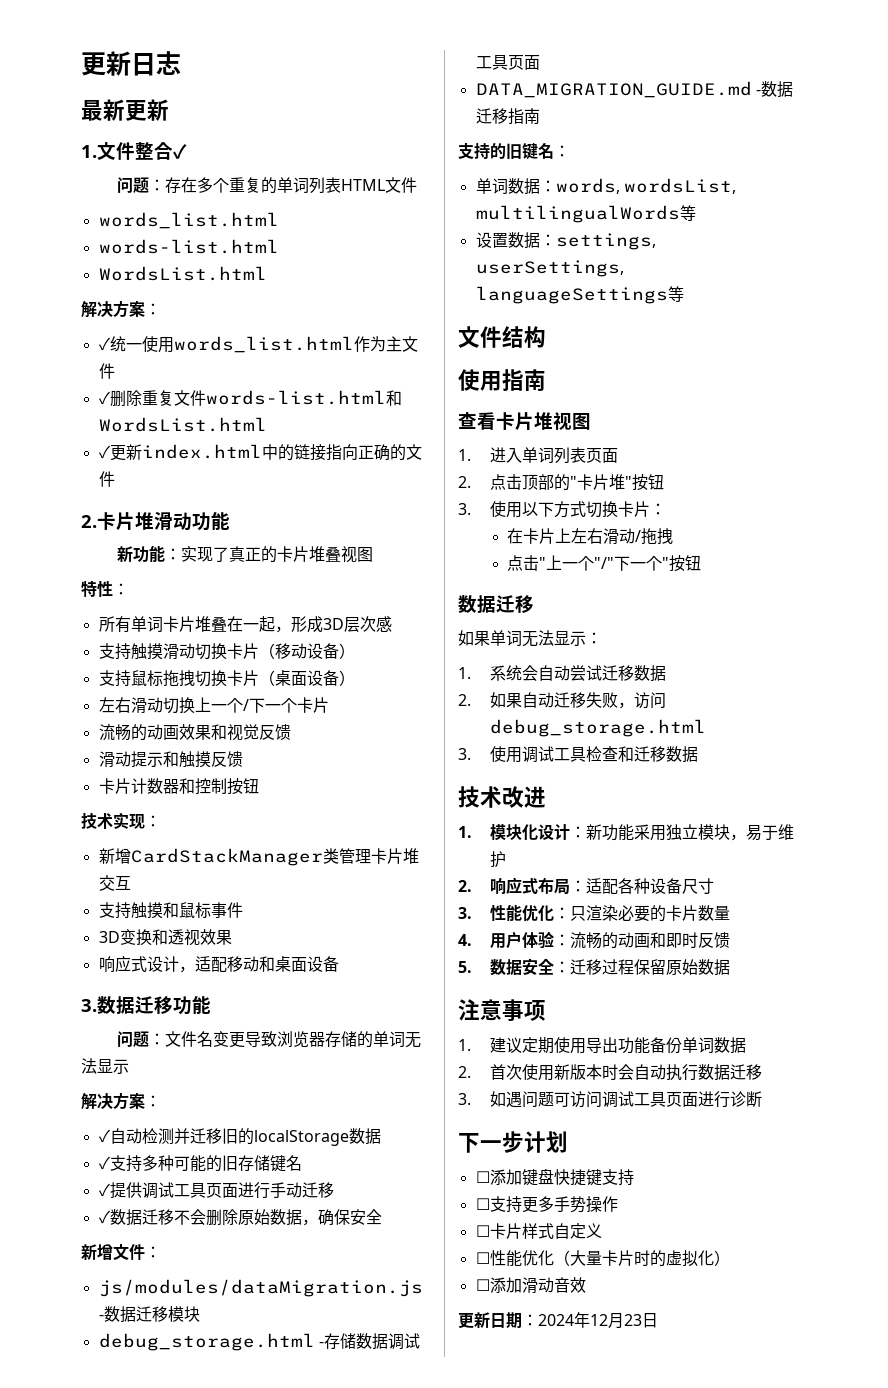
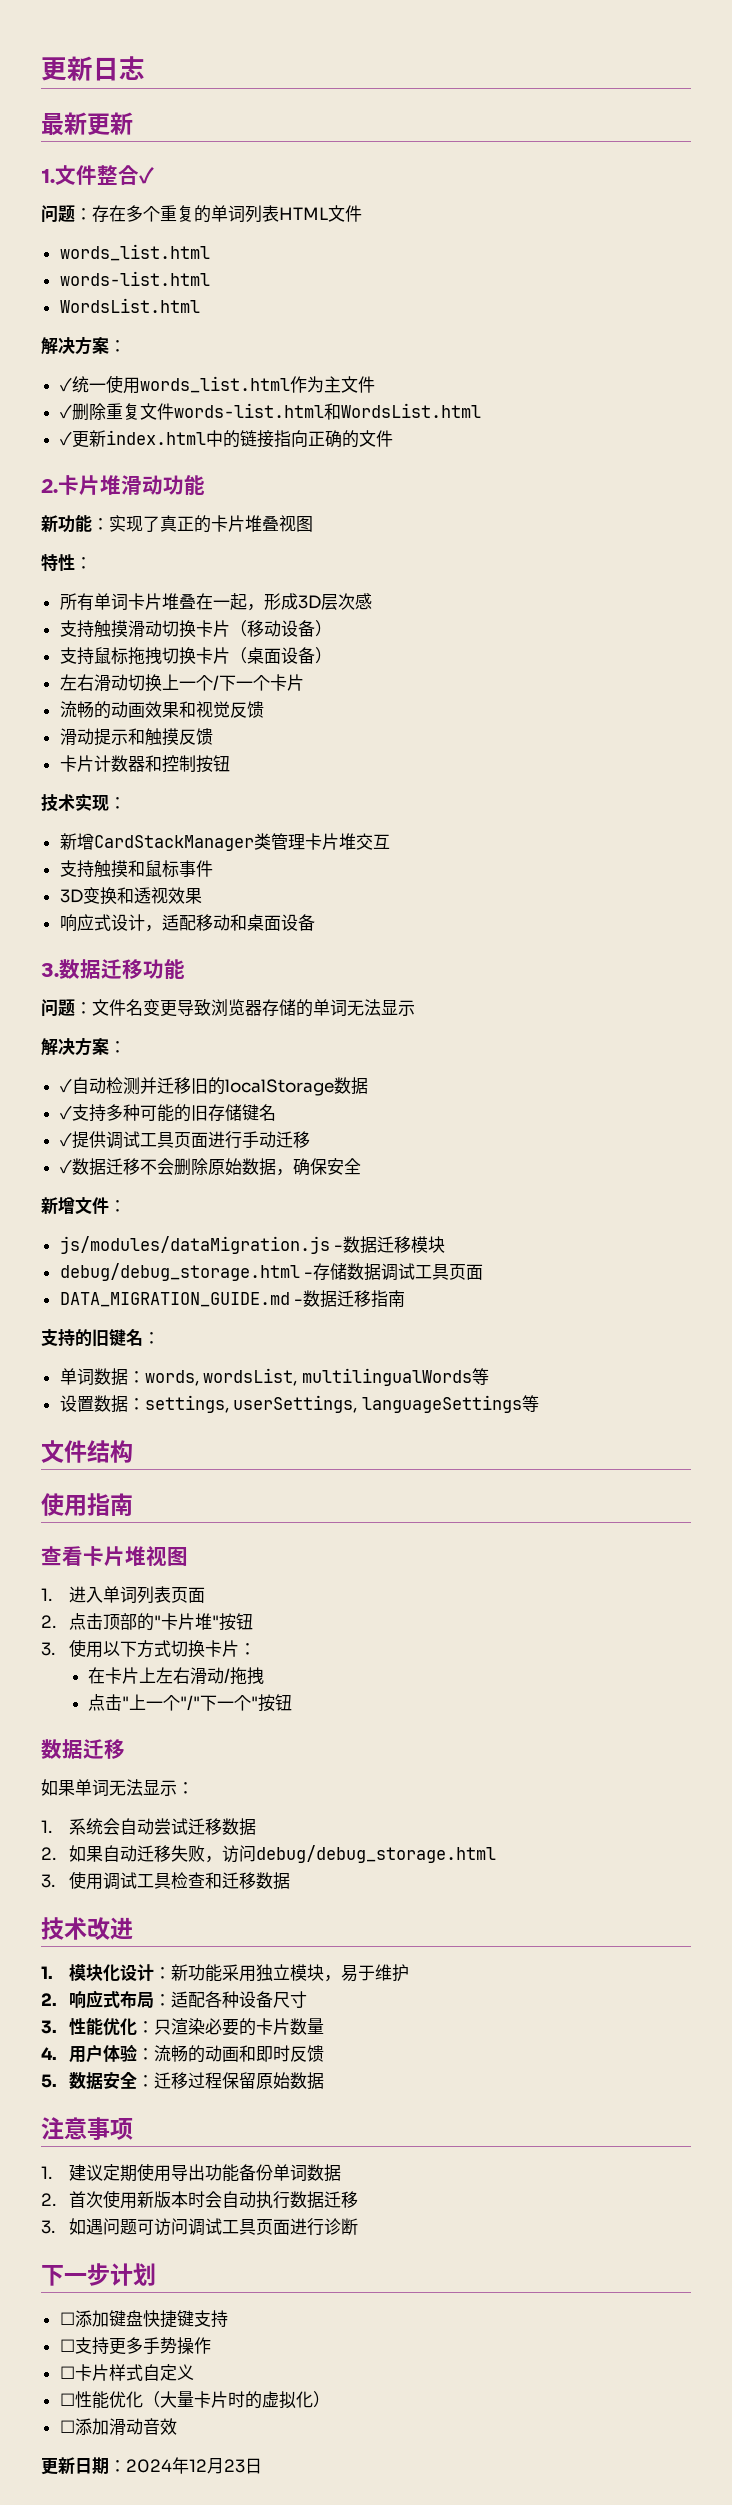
[98,1333,315,1351] debug_storage.html -> [59,1263,300,1281] debug/debug_storage.html
[489,719,706,737] debug_storage.html -> [256,1845,497,1863] debug/debug_storage.html

